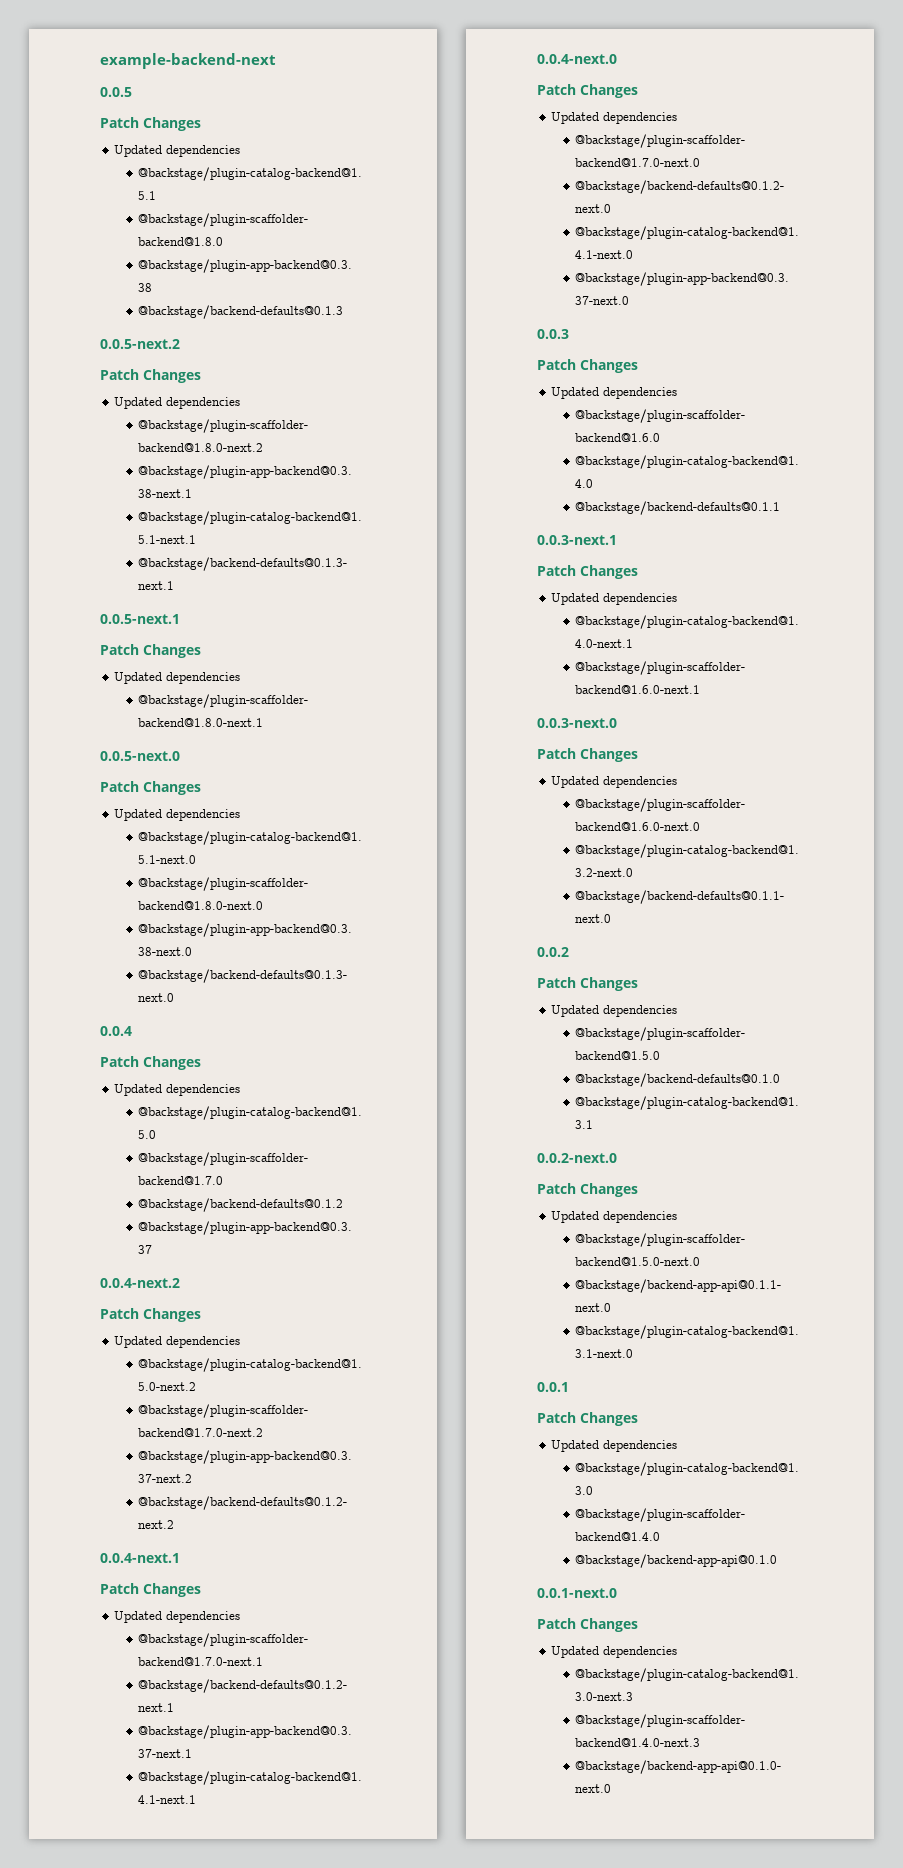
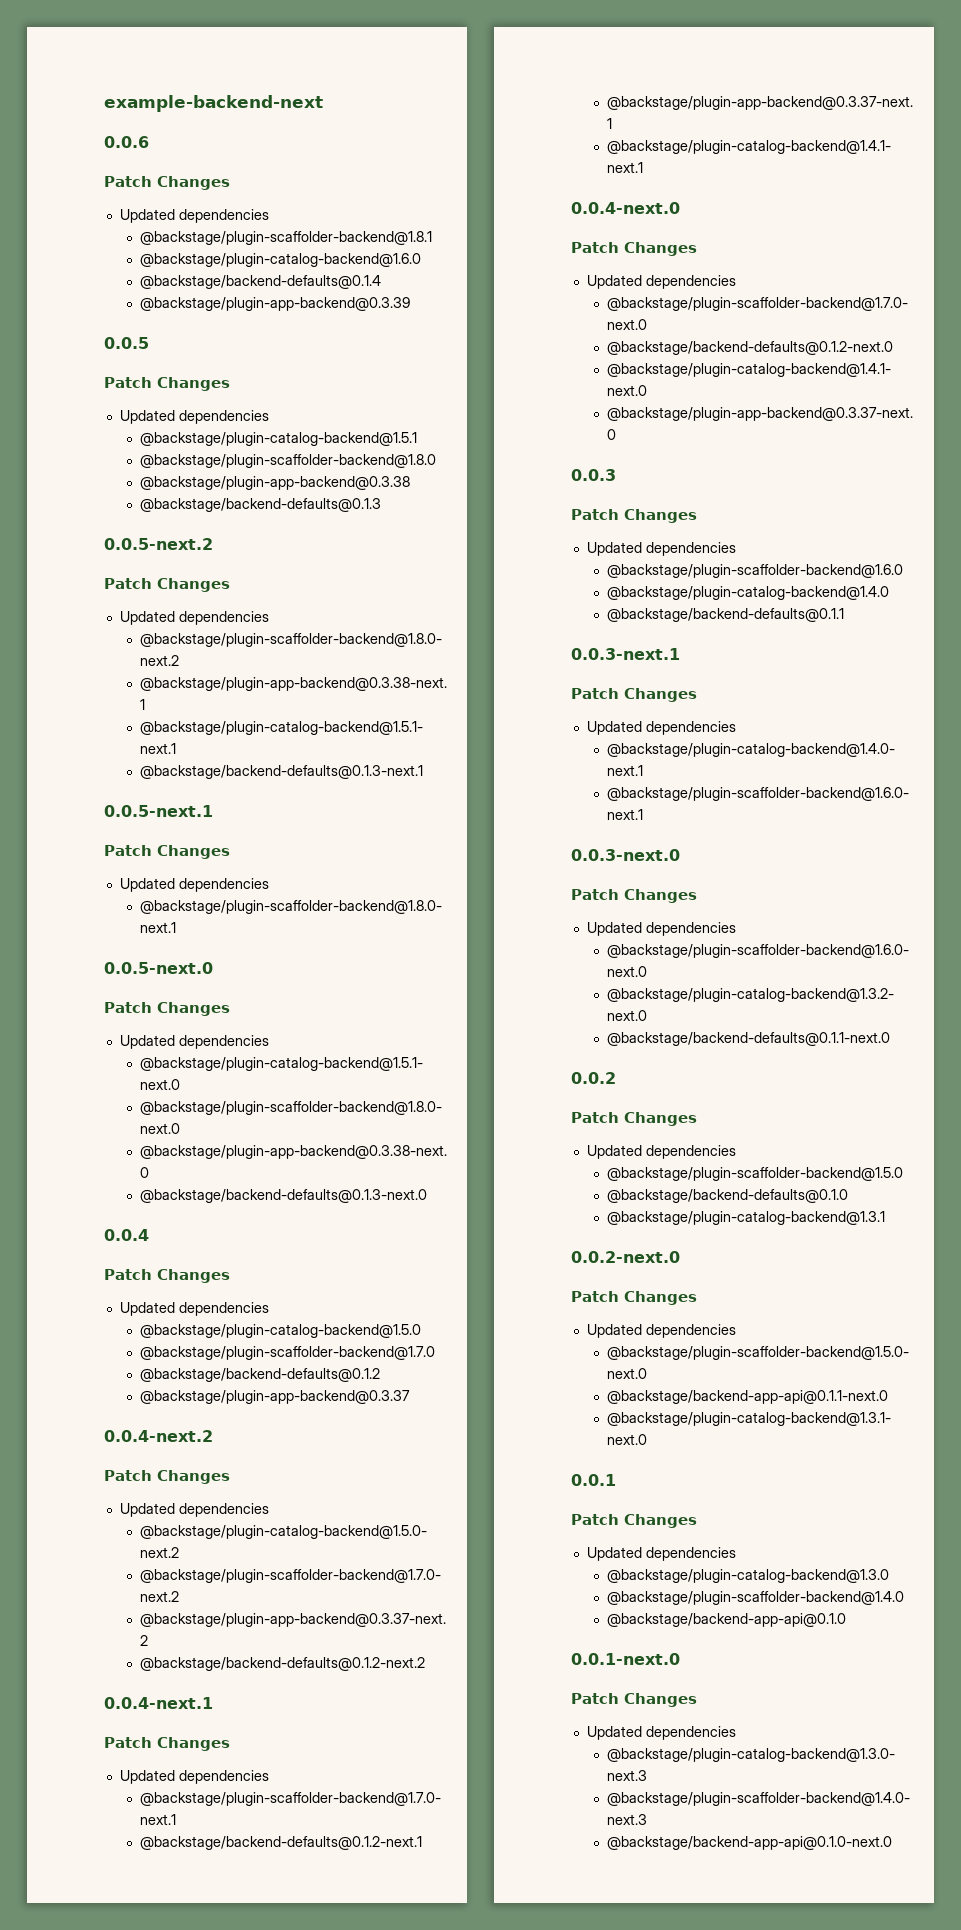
(276, 61) none -> [104,136,149,148] [104,176,230,190] [119,209,269,223] [139,231,432,245] [139,253,421,267] [139,275,381,289] [139,297,410,311] // 0.0.6 // Patch Changes // Updated dependencies // @backstage/plugin-scaffolder-backend@1.8.1 // @backstage/plugin-catalog-backend@1.6.0 // @backstage/backend-defaults@0.1.4 // @backstage/plugin-app-backend@0.3.39

